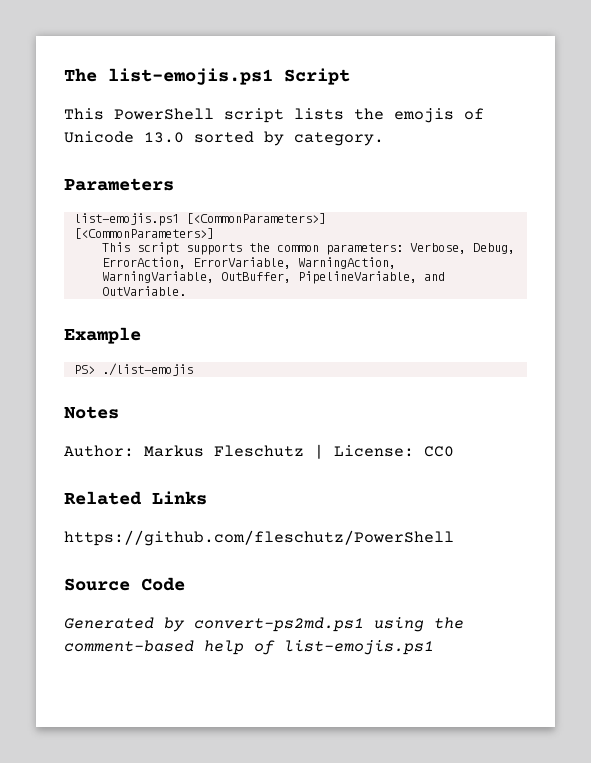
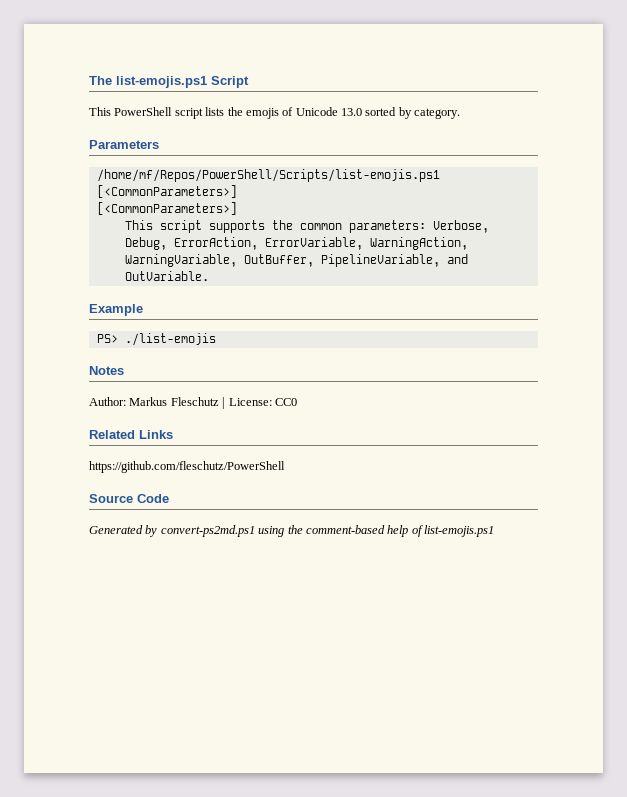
[73,213,179,226] list-emojis.ps1 -> [96,169,440,182] /home/mf/Repos/PowerShell/Scripts/list-emojis.ps1

